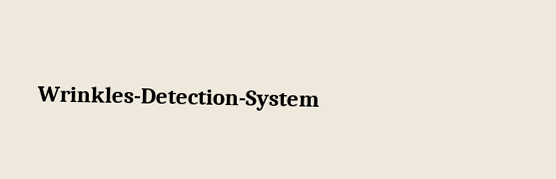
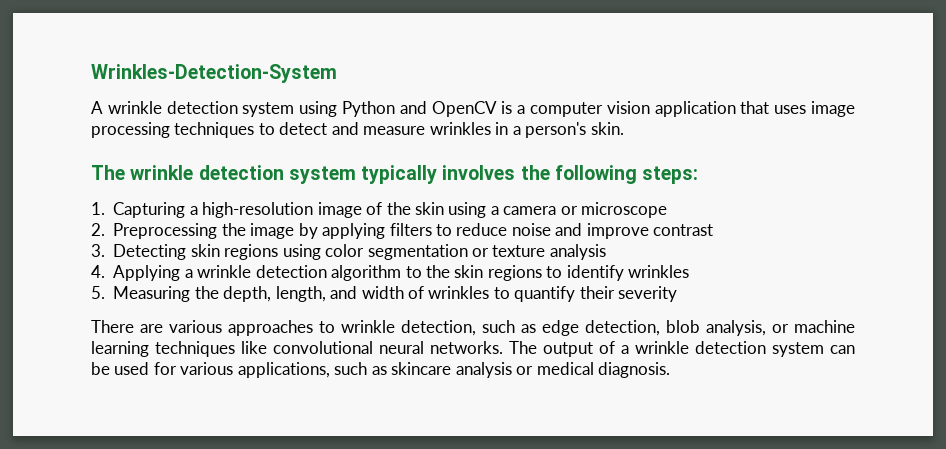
(320, 98) none -> [91,101,855,117] [91,122,624,138] [91,165,699,184] [91,202,668,218] [91,223,714,239] [91,244,606,260] [91,265,690,281] [91,286,678,302] [91,320,855,336] [91,341,855,357] [91,362,671,378] // A wrinkle detection system using Python and OpenCV is a computer vision application that uses image processing techniques to detect and measure wrinkles in a person's skin. // The wrinkle detection system typically involves the following steps: // 1. Capturing a high-resolution image of the skin using a camera or microscope // 2. Preprocessing the image by applying filters to reduce noise and improve contrast // 3. Detecting skin regions using color segmentation or texture analysis // 4. Applying a wrinkle detection algorithm to the skin regions to identify wrinkles // 5. Measuring the depth, length, and width of wrinkles to quantify their severity // There are various approaches to wrinkle detection, such as edge detection, blob analysis, or machine learning techniques like convolutional neural networks. The output of a wrinkle detection system can be used for various applications, such as skincare analysis or medical diagnosis.

